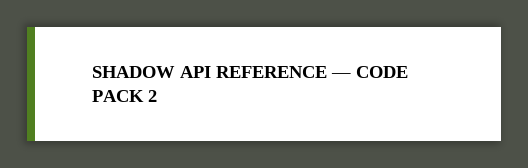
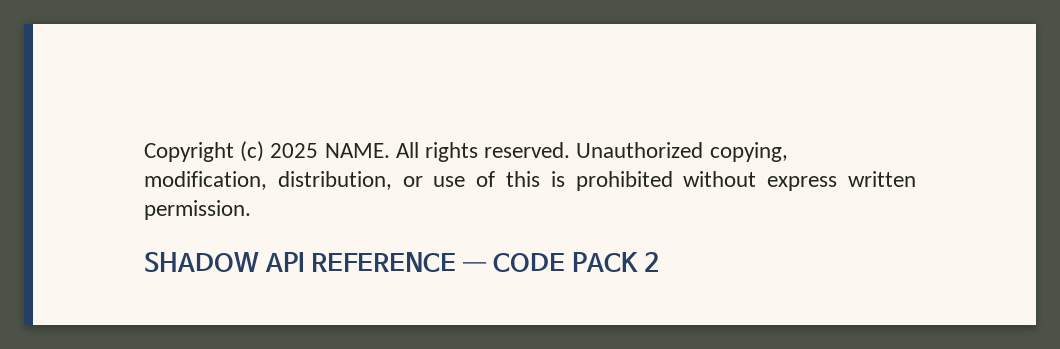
(92, 72) none -> [144,141,788,162] [144,171,916,191] [144,200,251,220] Copyright (c) 2025 NAME. All rights reserved. Unauthorized copying, modification, distribution, or use of this is prohibited without express written permission. //

